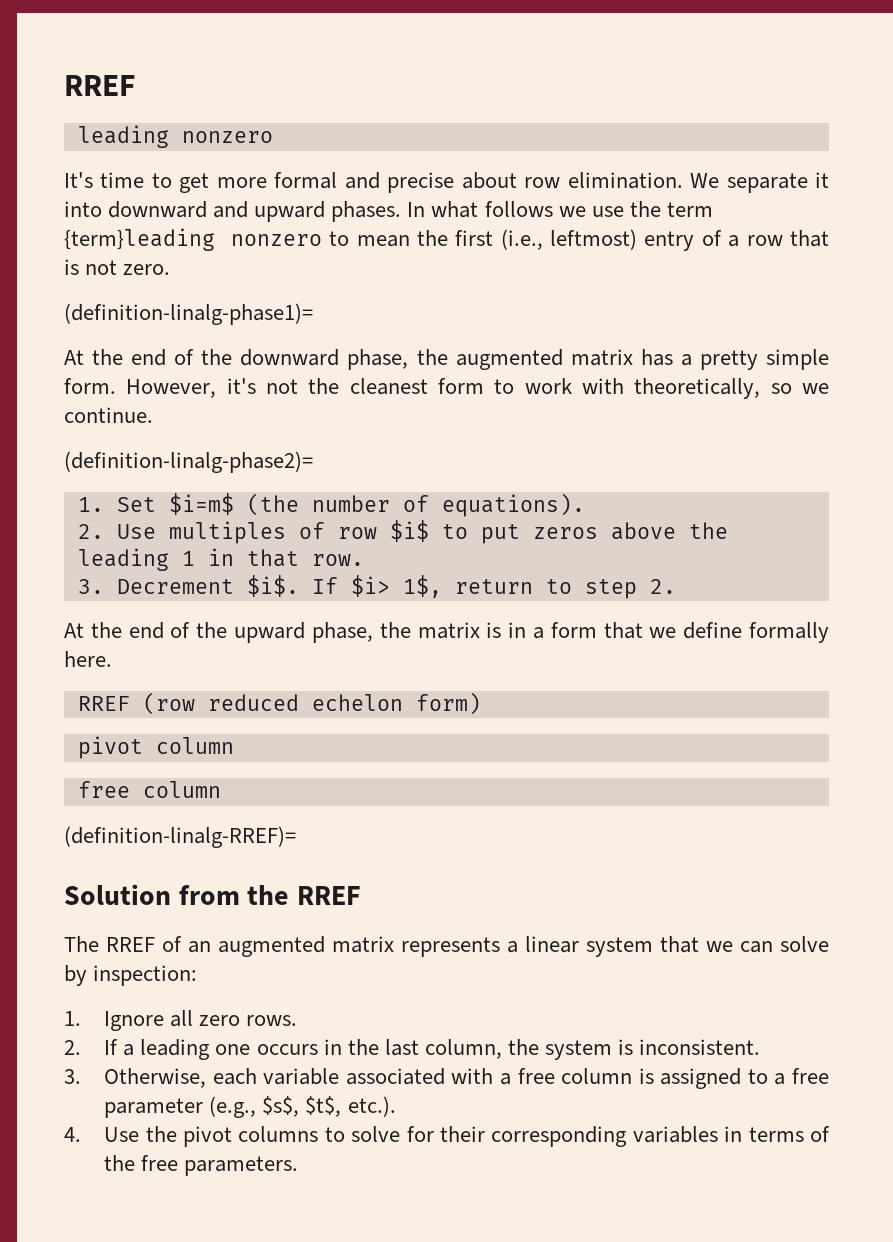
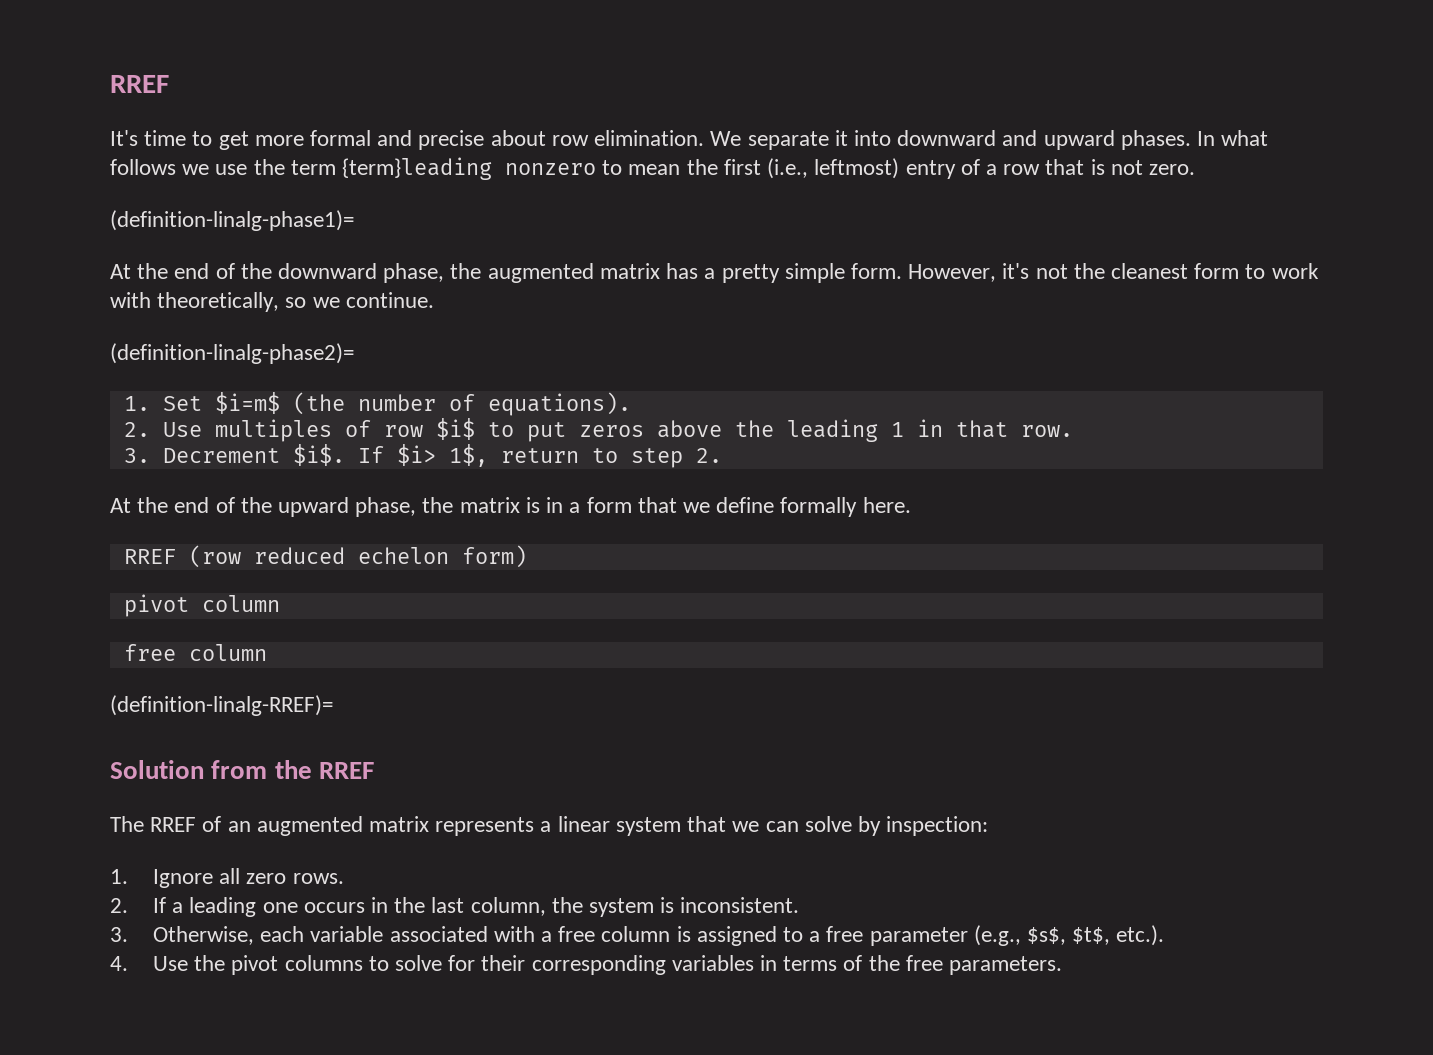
[64,75,136,96] [77,125,273,148] RREF // leading nonzero -> [110,75,169,93] RREF

